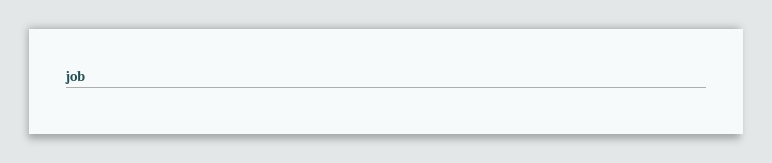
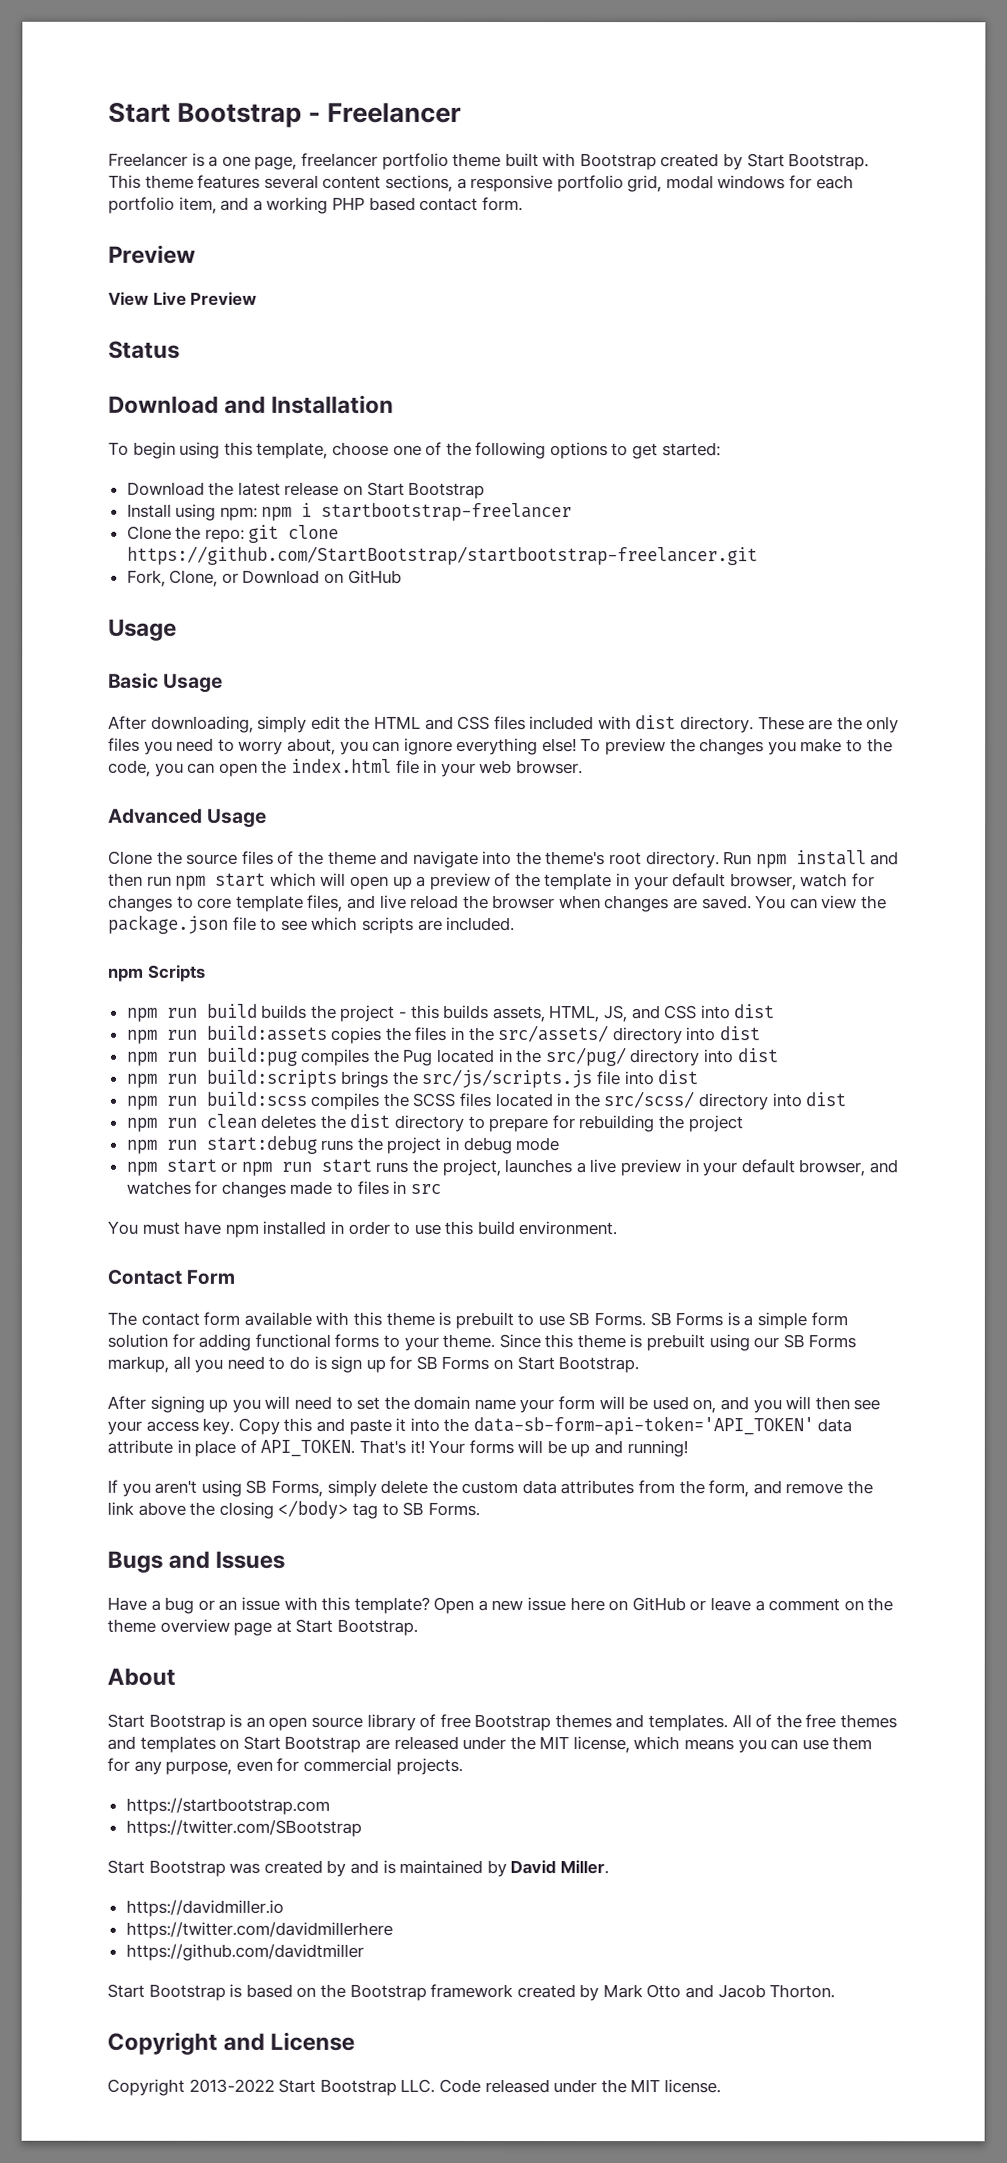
[65,70,85,84] job -> [108,102,462,128] [108,152,870,171] [108,174,854,193] [108,196,523,214] [108,244,196,264] [108,291,258,306] [108,340,180,359] [108,394,395,414] [108,441,721,460] [126,481,486,499] [126,502,573,522] [126,524,340,543] [126,545,758,566] [126,569,402,587] [108,618,177,641] [108,672,224,693] [108,715,900,734] [108,737,893,756] [108,758,583,777] [108,808,268,828] [108,850,900,869] [108,872,876,891] [108,894,888,913] [108,914,516,934] [108,964,206,982] [126,1003,776,1023] [126,1024,762,1045] [126,1047,779,1067] [125,1068,700,1089] [125,1091,847,1111] [125,1113,743,1133] [125,1135,560,1155] [125,1158,898,1177] [125,1180,441,1198] [107,1220,618,1238] [107,1269,236,1285] [107,1311,848,1330] [107,1333,857,1352] [107,1355,640,1374] [107,1395,881,1414] [107,1415,853,1436] [107,1439,688,1458] [107,1479,874,1498] [107,1499,480,1519] [107,1550,286,1573] [107,1596,894,1614] [107,1618,418,1636] [107,1667,176,1686] [107,1713,898,1732] [107,1735,873,1754] [107,1757,463,1775] [125,1797,330,1815] [125,1819,362,1837] [107,1859,609,1878] [125,1899,284,1917] [125,1921,393,1939] [125,1943,364,1961] [107,1983,836,2002] [107,2031,356,2055] [107,2078,721,2096] Start Bootstrap - Freelancer // Freelancer is a one page, freelancer portfolio theme built with Bootstrap created by Start Bootstrap. This theme features several content sections, a responsive portfolio grid, modal windows for each portfolio item, and a working PHP based contact form. // Preview // View Live Preview // Status // Download and Installation // To begin using this template, choose one of the following options to get started: // Download the latest release on Start Bootstrap // Install using npm: npm i startbootstrap-freelancer // Clone the repo: git clone https://github.com/StartBootstrap/startbootstrap-freelancer.git // Fork, Clone, or Download on GitHub // Usage // Basic Usage // After downloading, simply edit the HTML and CSS files included with dist directory. These are the only files you need to worry about, you can ignore everything else! To preview the changes you make to the code, you can open the index.html file in your web browser. // Advanced Usage // Clone the source files of the theme and navigate into the theme's root directory. Run npm install and then run npm start which will open up a preview of the template in your default browser, watch for changes to core template files, and live reload the browser when changes are saved. You can view the package.json file to see which scripts are included. // npm Scripts // npm run build builds the project - this builds assets, HTML, JS, and CSS into dist // npm run build:assets copies the files in the src/assets/ directory into dist // npm run build:pug compiles the Pug located in the src/pug/ directory into dist // npm run build:scripts brings the src/js/scripts.js file into dist // npm run build:scss compiles the SCSS files located in the src/scss/ directory into dist // npm run clean deletes the dist directory to prepare for rebuilding the project // npm run start:debug runs the project in debug mode // npm start or npm run start runs the project, launches a live preview in your default browser, and watches for changes made to files in src // You must have npm installed in order to use this build environment. // Contact Form // The contact form available with this theme is prebuilt to use SB Forms. SB Forms is a simple form solution for adding functional forms to your theme. Since this theme is prebuilt using our SB Forms markup, all you need to do is sign up for SB Forms on Start Bootstrap. // After signing up you will need to set the domain name your form will be used on, and you will then see your access key. Copy this and paste it into the data-sb-form-api-token='API_TOKEN' data attribute in place of API_TOKEN. That's it! Your forms will be up and running! // If you aren't using SB Forms, simply delete the custom data attributes from the form, and remove the link above the closing </body> tag to SB Forms. // Bugs and Issues // Have a bug or an issue with this template? Open a new issue here on GitHub or leave a comment on the theme overview page at Start Bootstrap. // About // Start Bootstrap is an open source library of free Bootstrap themes and templates. All of the free themes and templates on Start Bootstrap are released under the MIT license, which means you can use them for any purpose, even for commercial projects. // https://startbootstrap.com // https://twitter.com/SBootstrap // Start Bootstrap was created by and is maintained by David Miller. // https://davidmiller.io // https://twitter.com/davidmillerhere // https://github.com/davidtmiller // Start Bootstrap is based on the Bootstrap framework created by Mark Otto and Jacob Thorton. // Copyright and License // Copyright 2013-2022 Start Bootstrap LLC. Code released under the MIT license.

